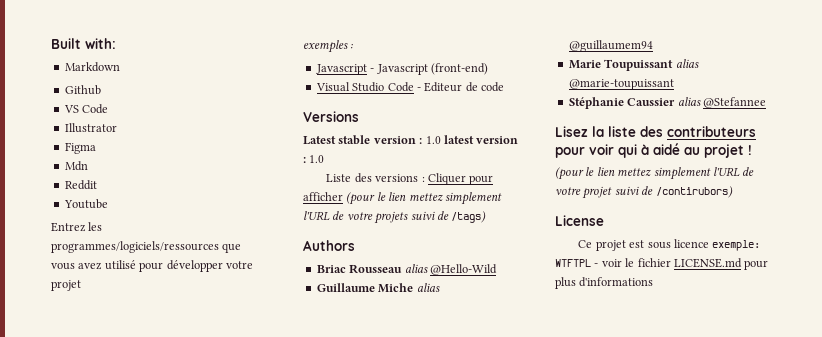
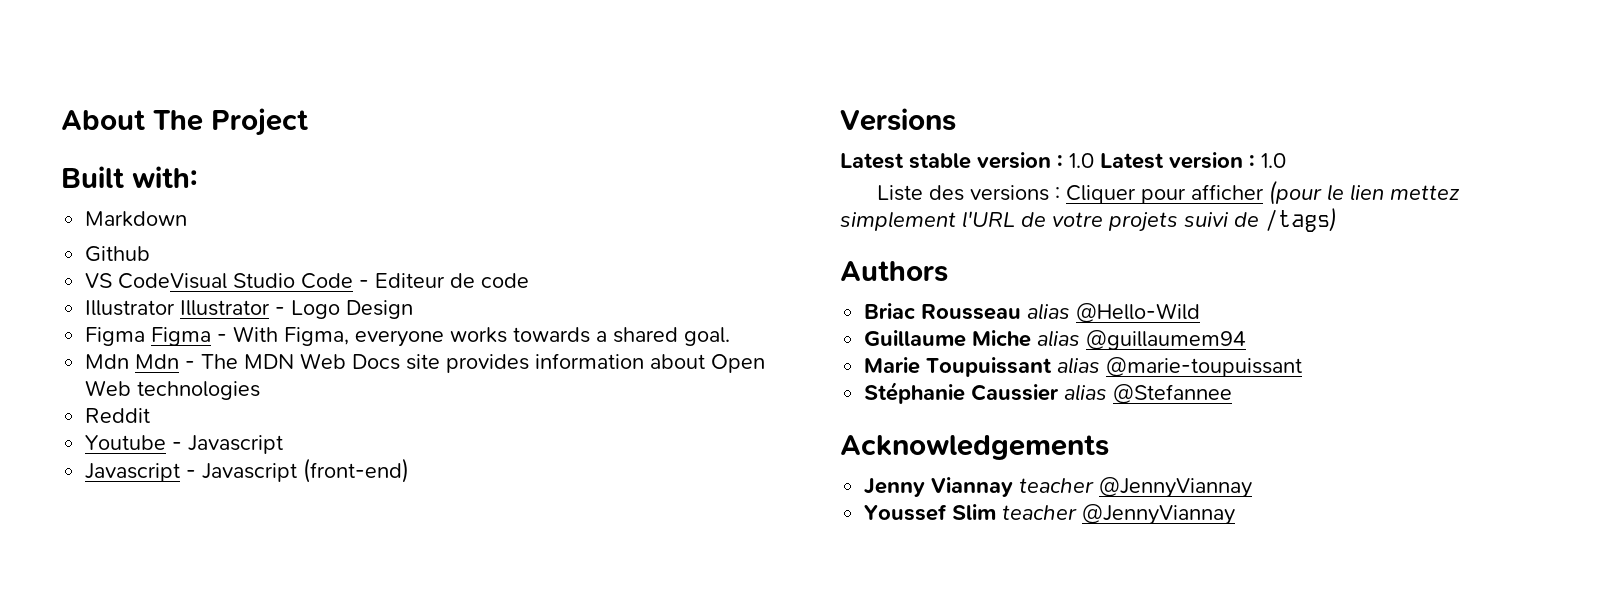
(51, 43) none -> [61,108,308,136] About The Project //
[82,104,109,114] [64,123,117,133] [64,142,96,154] [64,161,88,171] [64,180,97,190] [63,199,108,209] [51,222,103,232] [51,241,242,253] [51,260,253,272] [51,280,81,291] [303,40,354,53] [315,63,488,75] [315,82,350,92] Code // Illustrator // Figma // Mdn // Reddit // Youtube // Entrez les programmes/logiciels/ressources que vous avez utilisé pour développer votre projet // exemples : // Javascript - Javascript (front-end) // Visual -> [118,273,228,289] CodeVisual
(504, 87) none -> [85,300,414,319] [85,326,731,347] [85,353,766,373] [85,380,261,400] [85,408,151,423] [85,435,284,454] [85,458,410,483] // Illustrator Illustrator - Logo Design // Figma Figma - With Figma, everyone works towards a shared goal. // Mdn Mdn - The MDN Web Docs site provides information about Open Web technologies // Reddit // Youtube - Javascript // Javascript - Javascript (front-end)
[443,135,474,144] latest -> [1100,153,1164,169] Latest
[555,126,756,137] [555,143,752,158] [555,167,755,180] [555,186,733,199] [555,215,604,226] [578,239,761,251] [555,258,769,270] [555,277,654,289] Lisez la liste des contributeurs pour voir qui à aidé au projet ! // (pour le lien mettez simplement l'URL de votre projet suivi de /contirubors) // License // Ce projet est sous licence exemple: WTFTPL - voir le fichier LICENSE.md pour plus d'informations -> [840,435,1109,460] [864,477,1253,498] [864,504,1236,525] Acknowledgements // Jenny Viannay teacher @JennyViannay // Youssef Slim teacher @JennyViannay

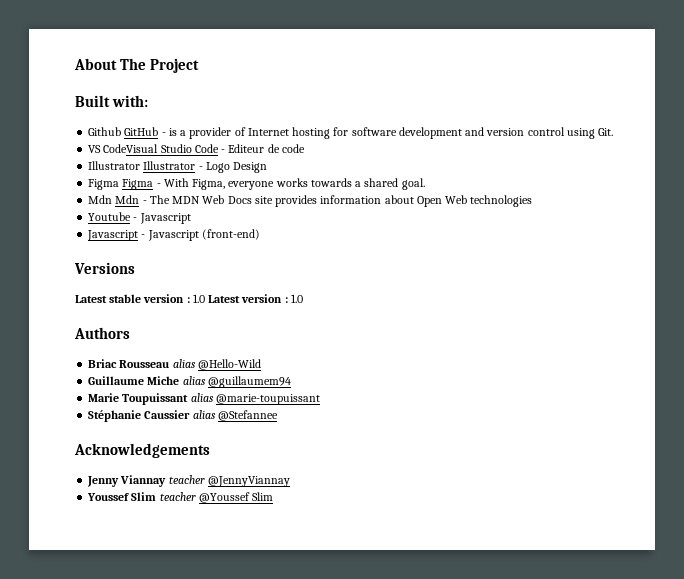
[85,211,188,227] // Markdown -> (149, 101) none
(151, 254) none -> [124,127,614,139] GitHub - is a provider of Internet hosting for software development and version control using Git.
[85,408,151,423] // Reddit -> (533, 201) none
[876,180,1460,205] [840,207,1337,232] // Liste des versions : Cliquer pour afficher (pour le lien mettez simplement l'URL de votre projets suivi de /tags) -> (303, 298) none
[1082,504,1236,525] @JennyViannay -> [198,492,274,503] @Youssef Slim

